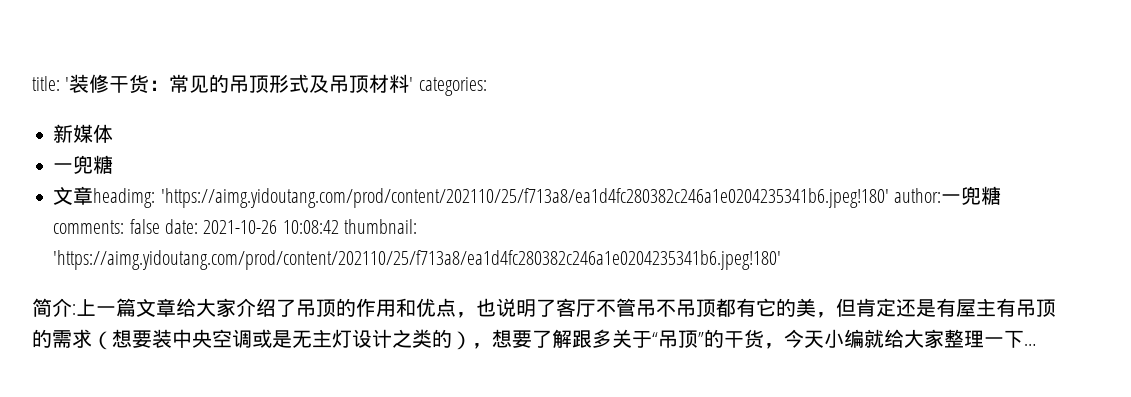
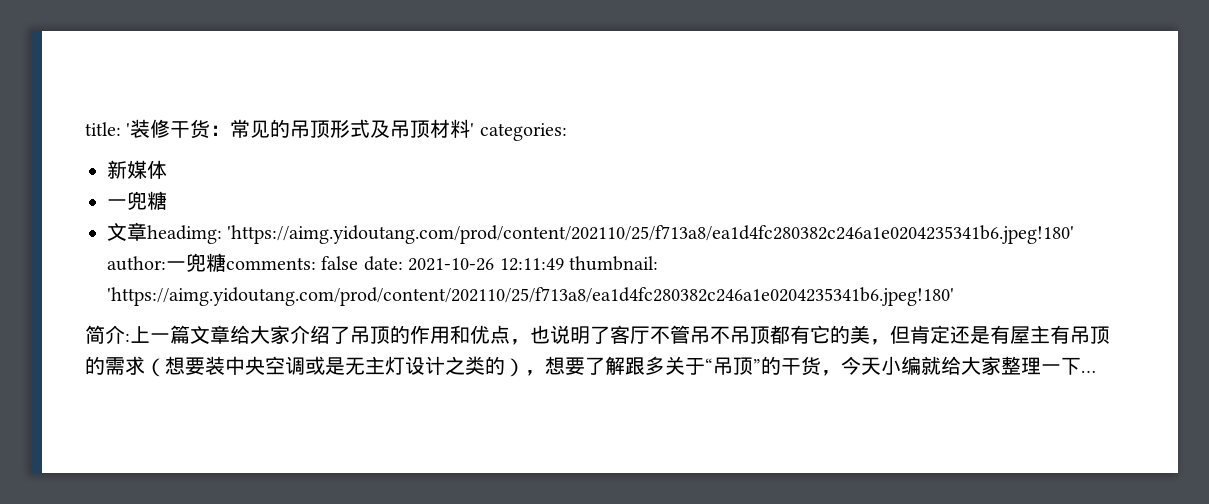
[282,220,339,234] 10:08:42 -> [499,258,564,271] 12:11:49

